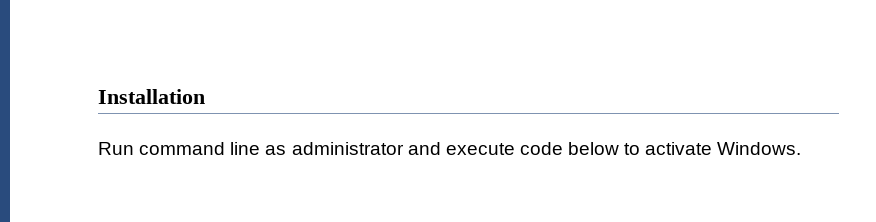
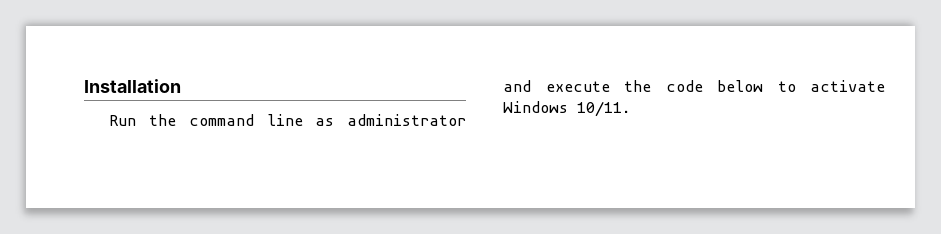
(134, 148) none -> [149,114,177,126] the
(515, 149) none -> [624,80,651,92] the
[717,142,802,155] Windows. -> [503,101,631,117] Windows 10/11.

